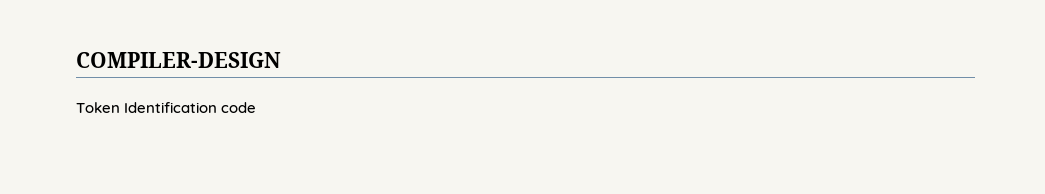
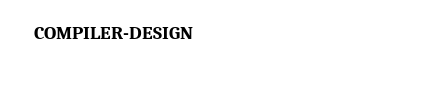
[76,102,257,113] // Token Identification code -> (193, 33) none

